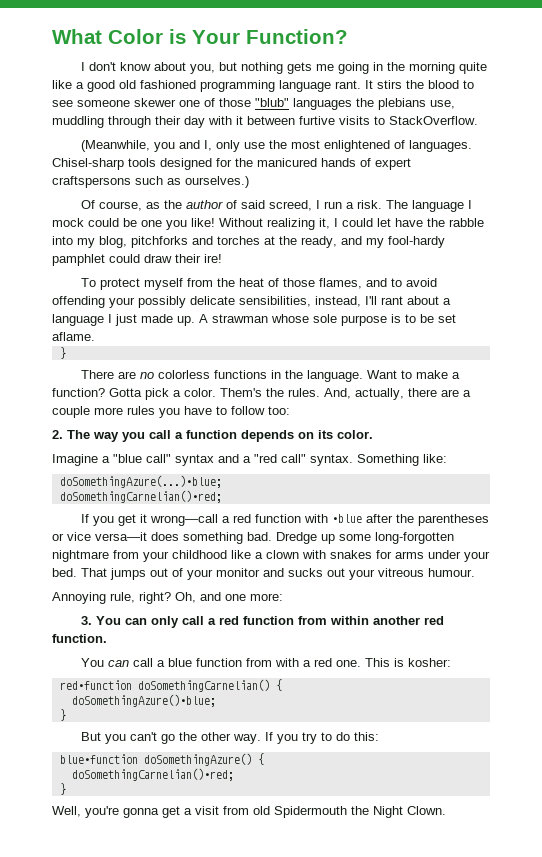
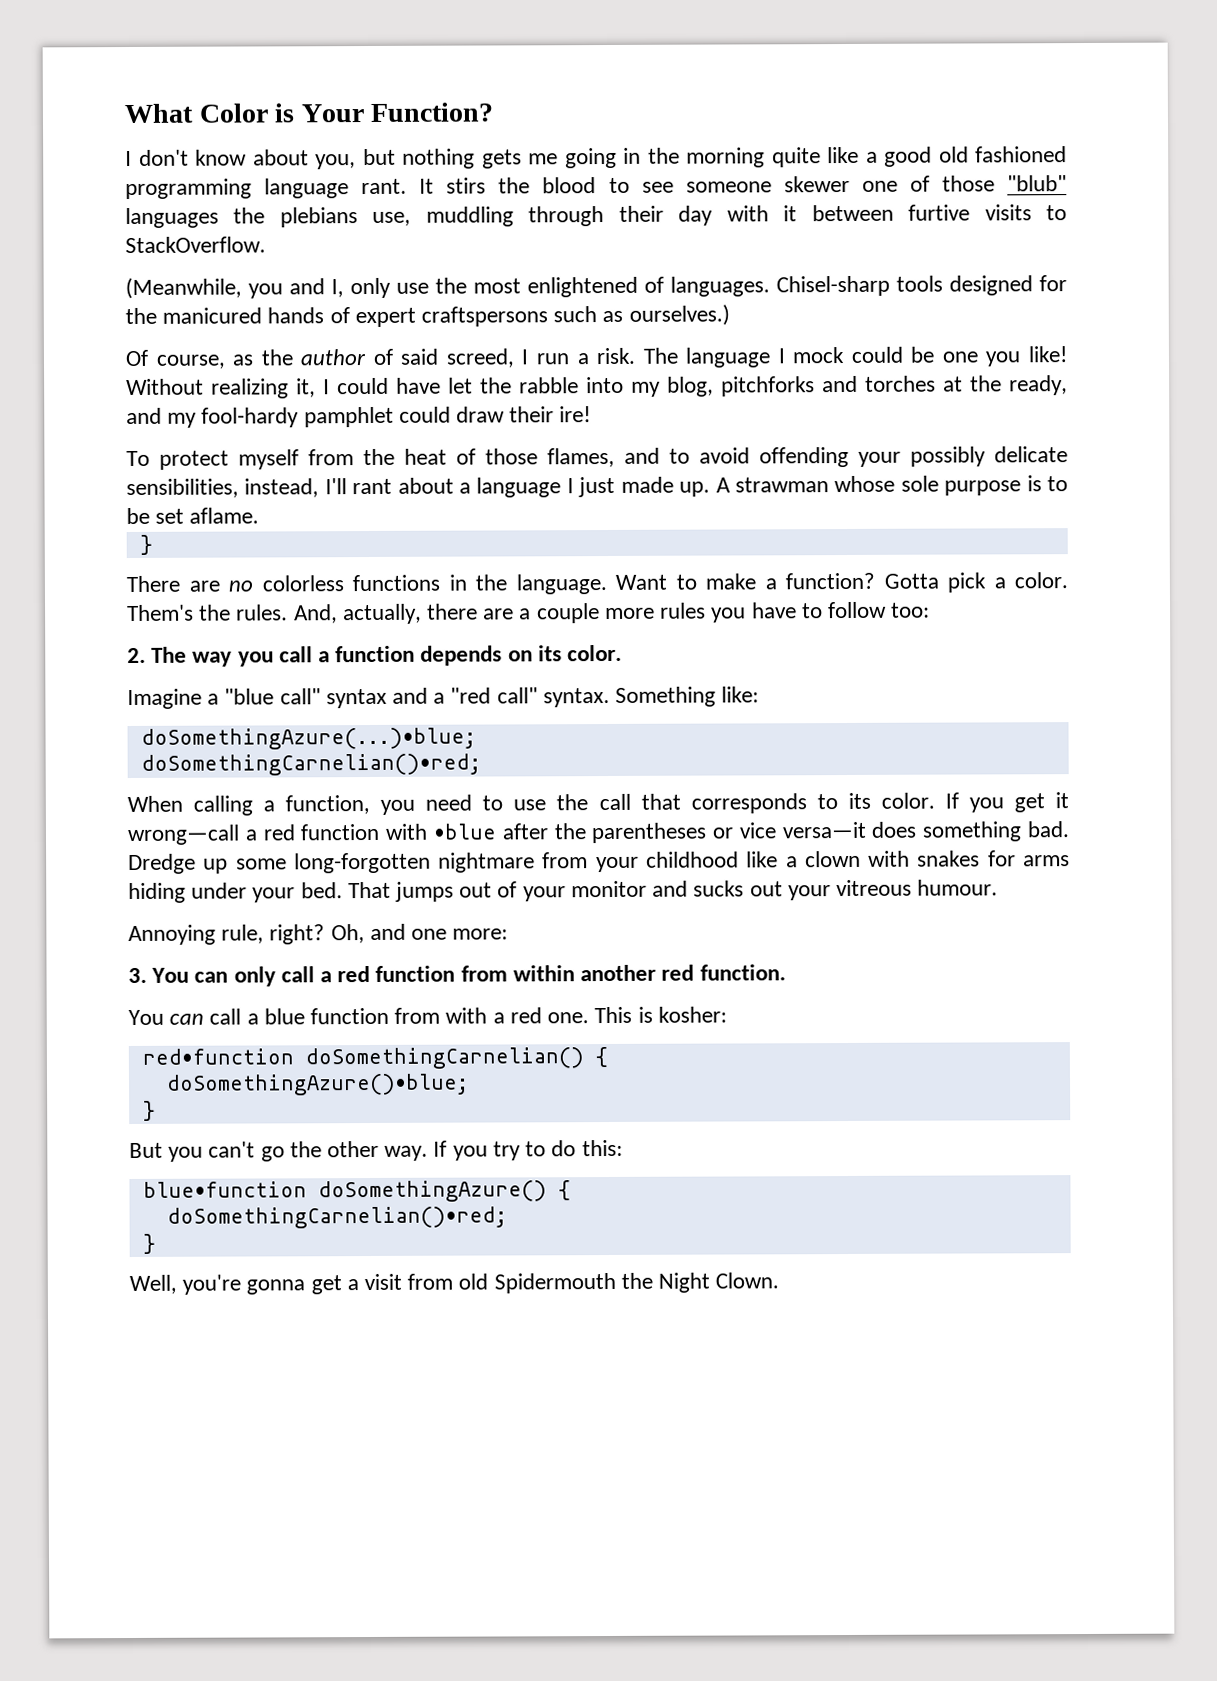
[377,218,423,227] let have -> [396,377,473,394] have let
(222, 496) none -> [127,792,935,816] When calling a function, you need to use the call that corresponds to its color.
(424, 555) none -> [128,882,186,904] hiding

